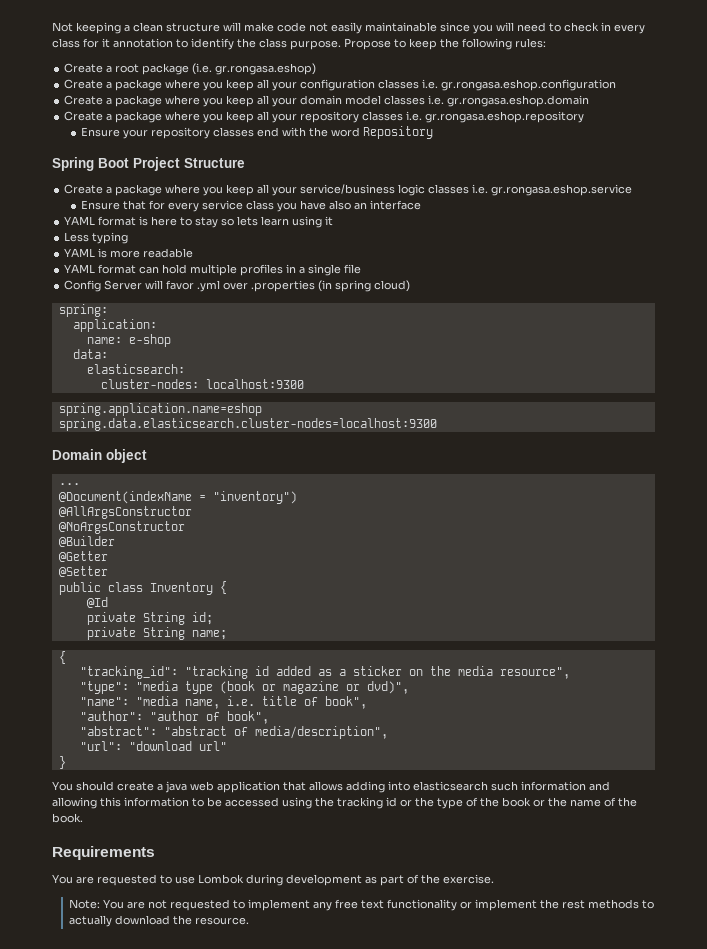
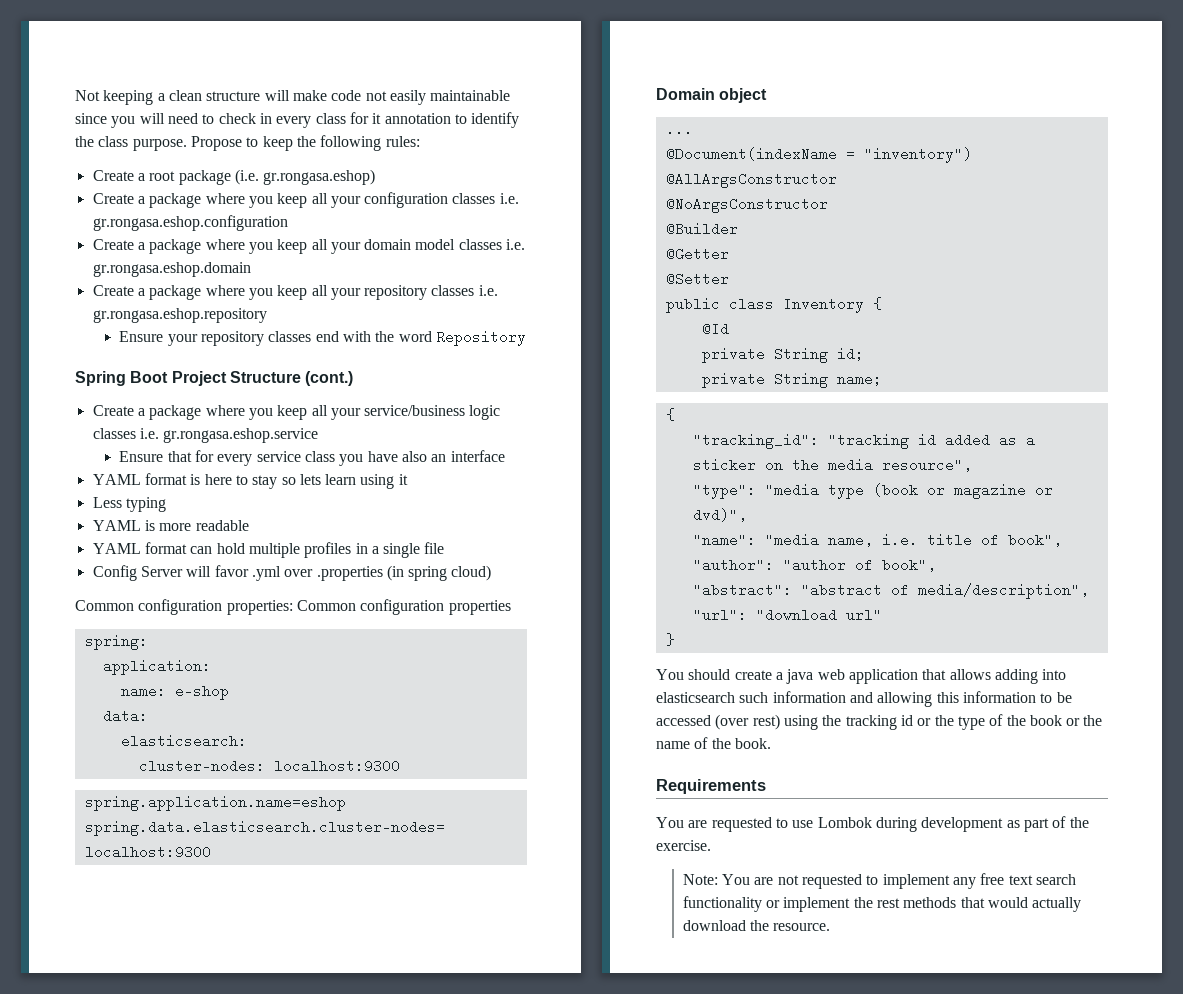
(245, 163) none -> [305,371,354,386] (cont.)
(411, 286) none -> [75,599,511,615] // Common configuration properties: Common configuration properties
(279, 802) none -> [715,714,780,730] (over rest)
(384, 904) none -> [1036,874,1077,885] search
[641,900,654,909] to -> [960,897,1029,908] that would

